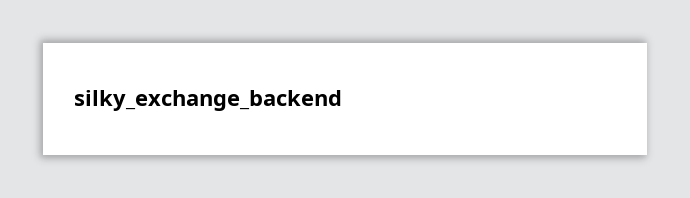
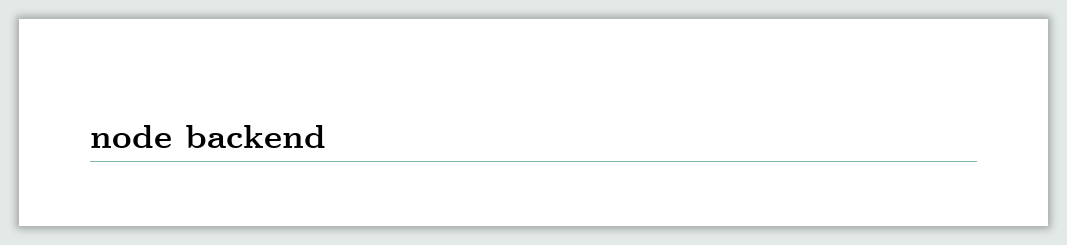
[74,90,342,111] silky_exchange_backend -> [90,125,326,148] node backend

